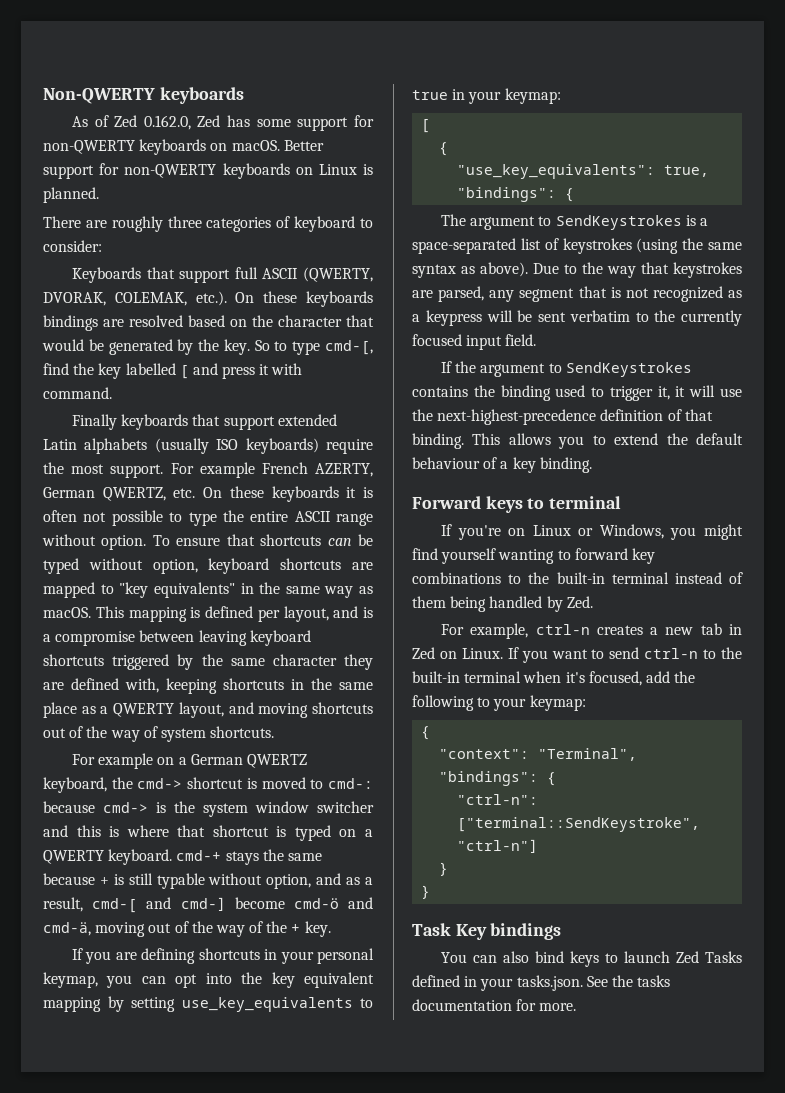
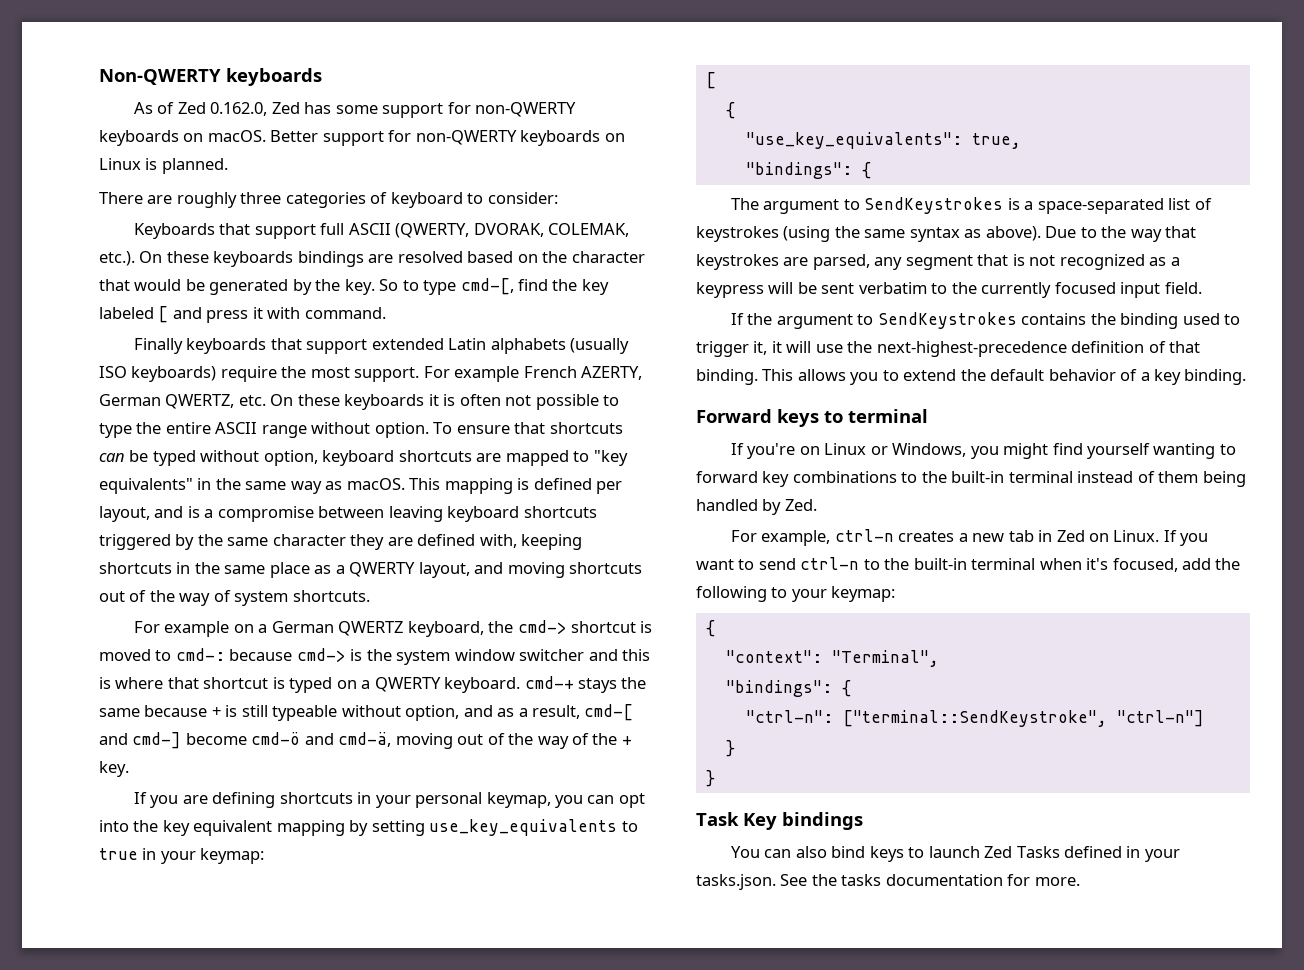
[125,363,176,375] labelled -> [99,307,154,319] labeled
[156,873,205,889] typable -> [272,705,338,721] typeable
[412,457,480,469] behaviour -> [1048,369,1116,381] behavior

